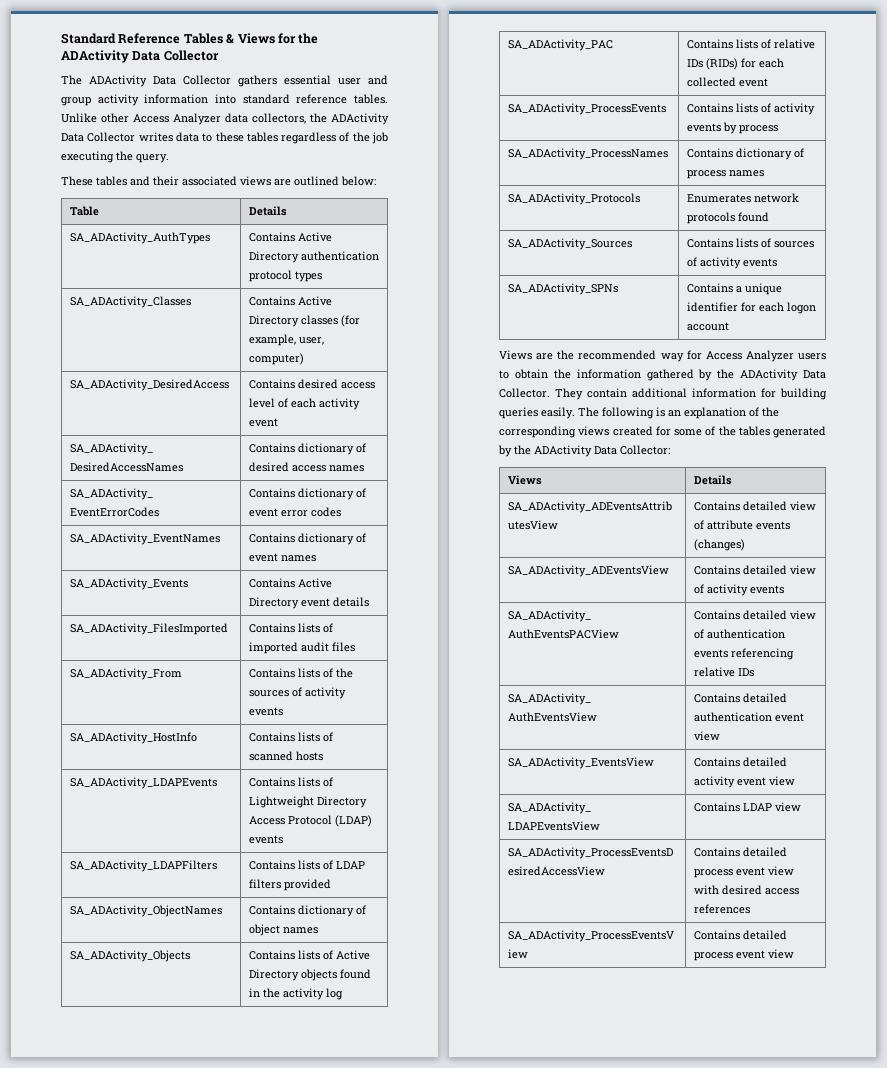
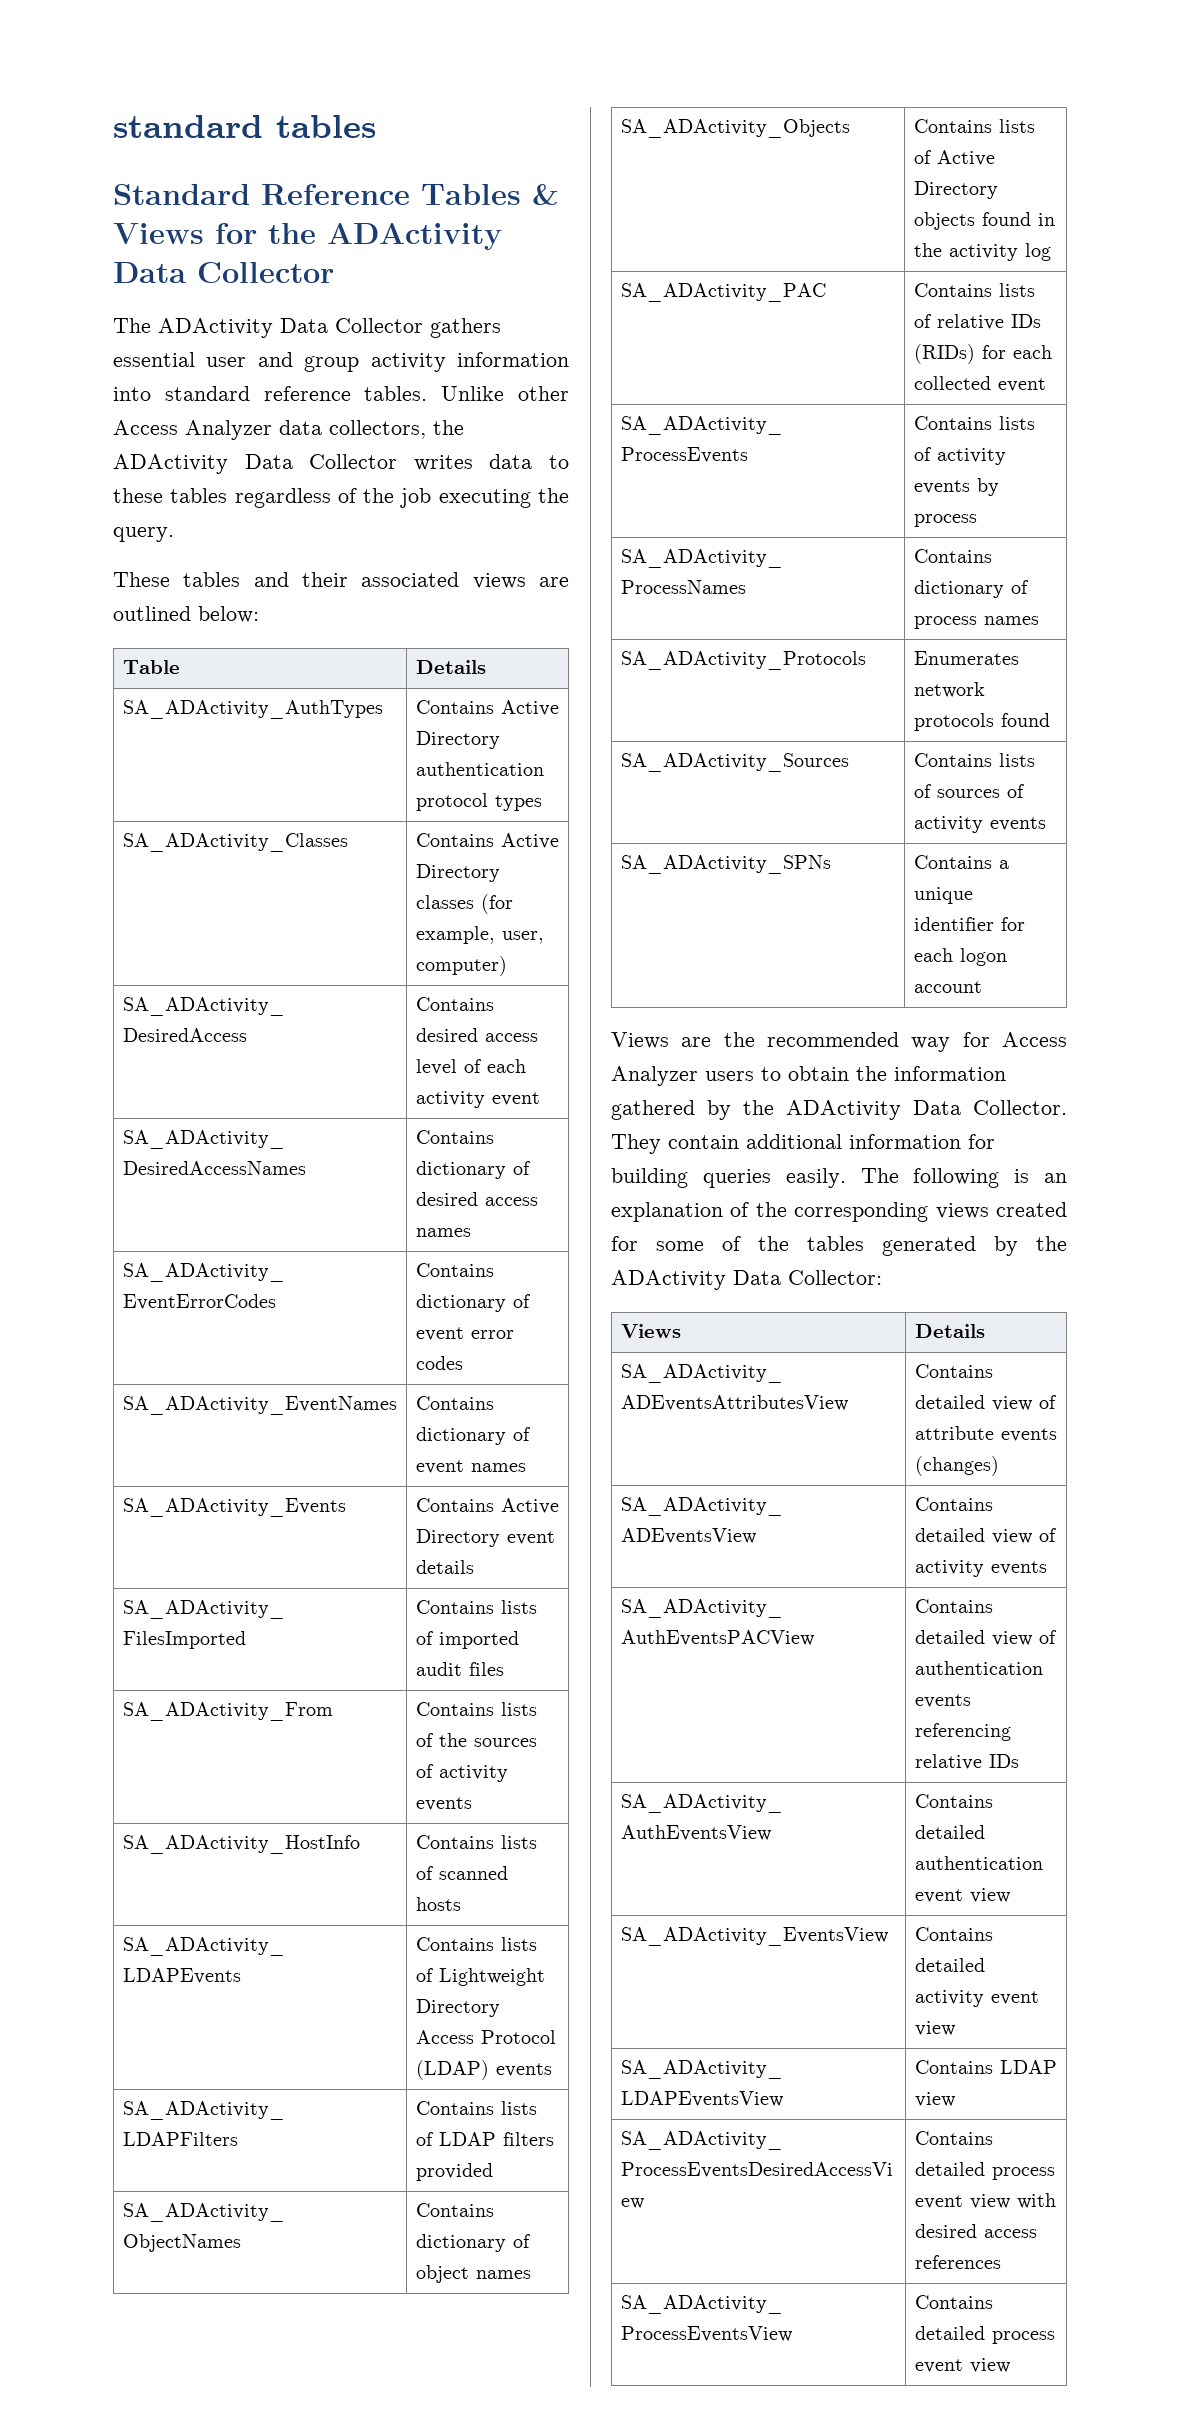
(61, 38) none -> [113,115,376,138] standard tables //

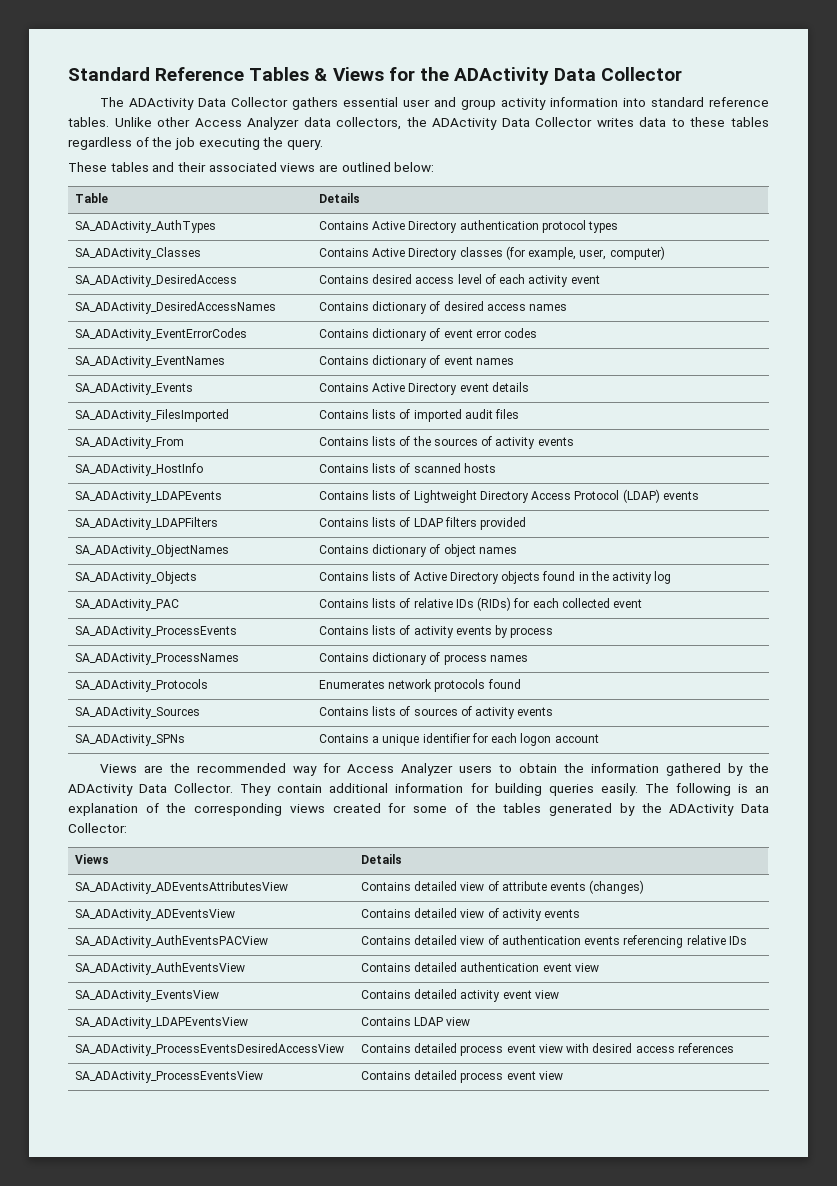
[113,115,376,138] standard tables // -> (68, 74) none

